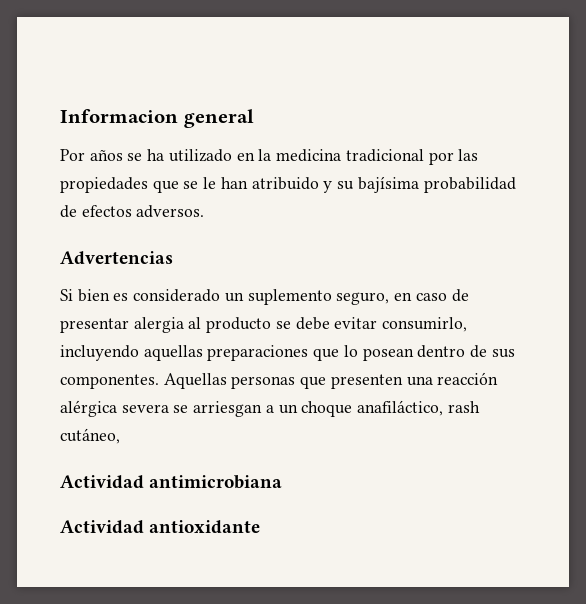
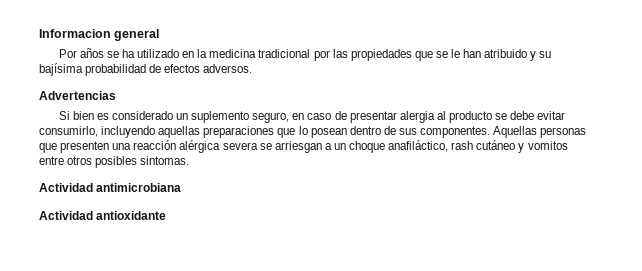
[60,428,120,444] cutáneo, -> [476,140,568,153] [39,156,190,168] cutáneo y vomitos entre otros posibles sintomas.

